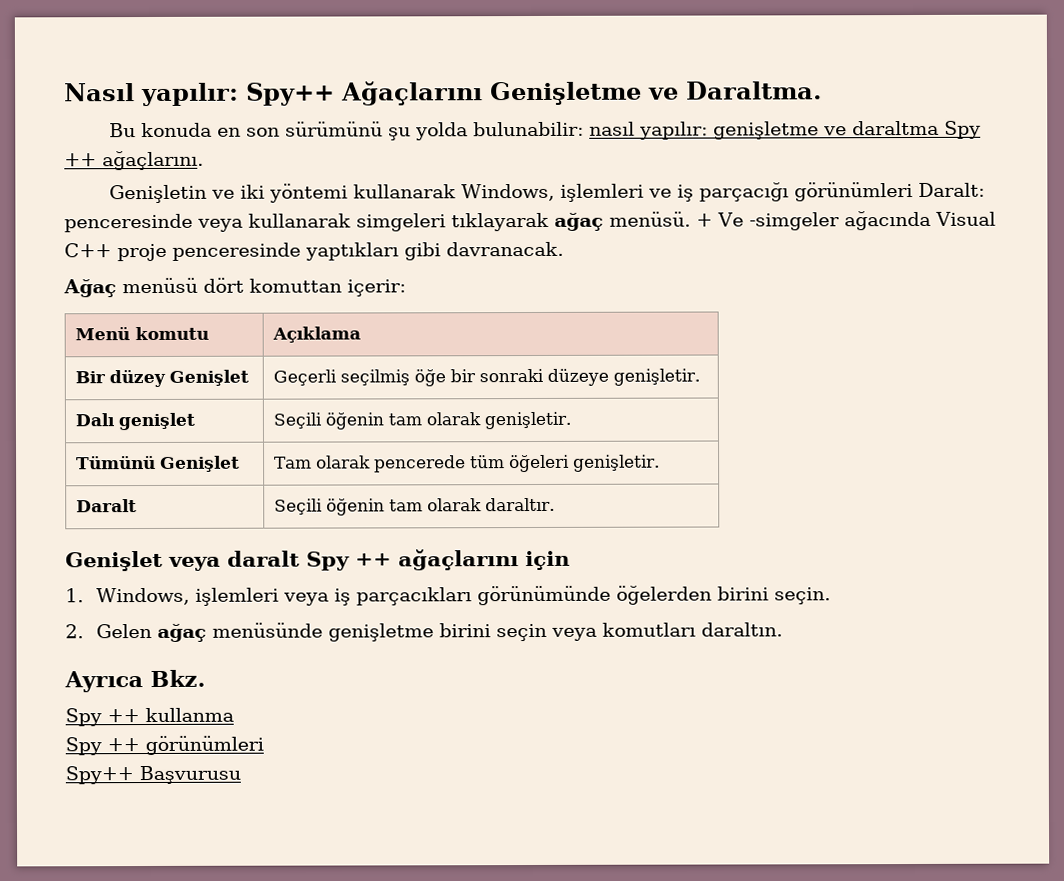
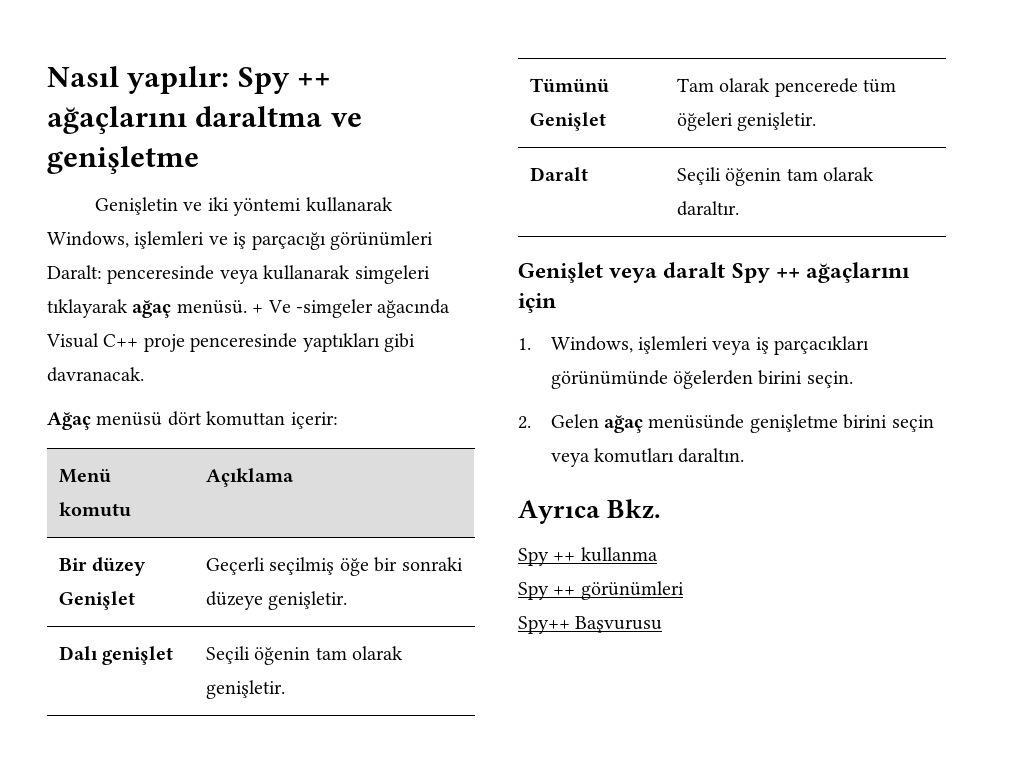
[246,81,822,106] [108,120,981,141] [64,150,204,171] Spy++ Ağaçlarını Genişletme ve Daraltma. // Bu konuda en son sürümünü şu yolda bulunabilir: nasıl yapılır: genişletme ve daraltma Spy ++ ağaçlarını. -> [237,67,332,94] [47,106,362,134] [47,146,199,174] Spy ++ ağaçlarını daraltma ve genişletme

